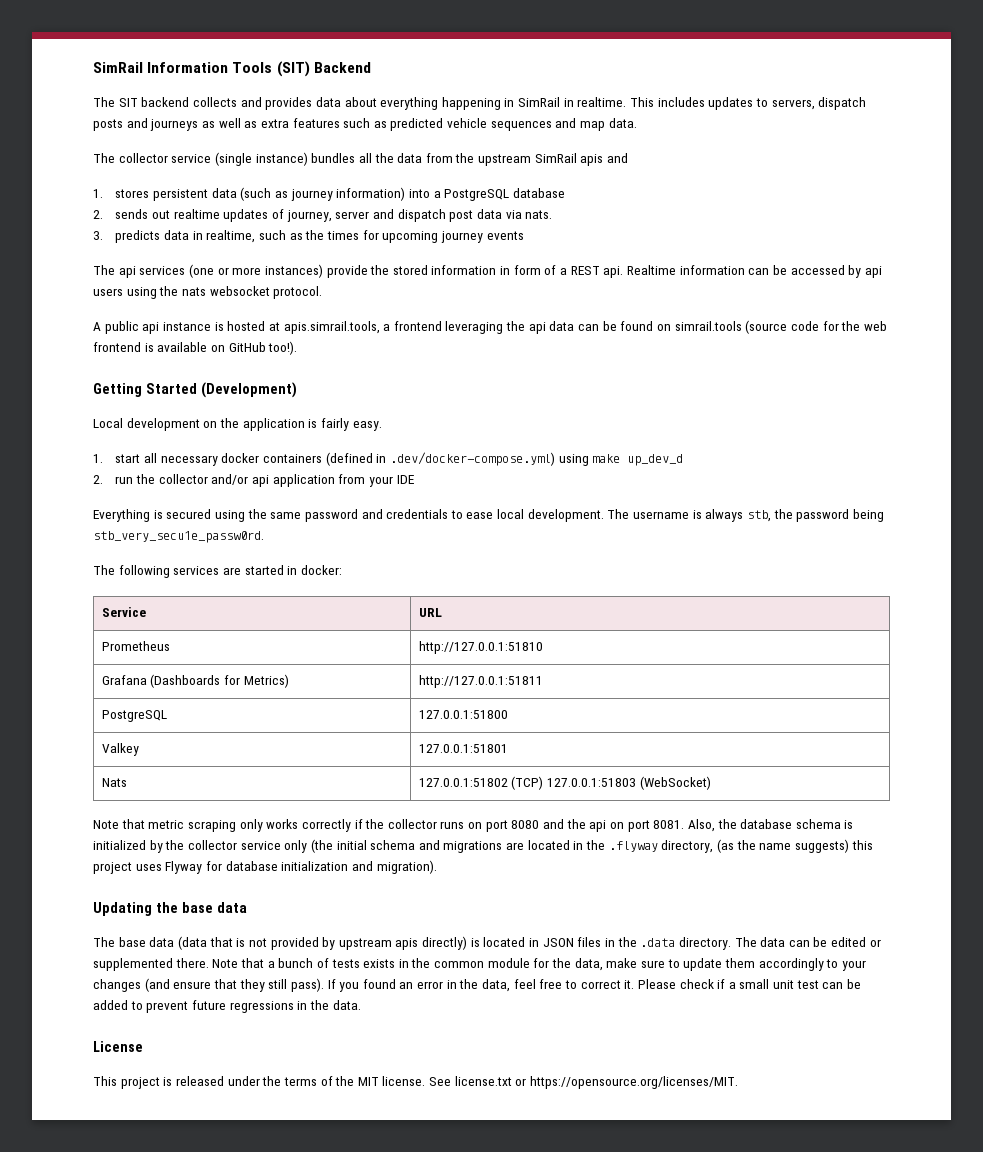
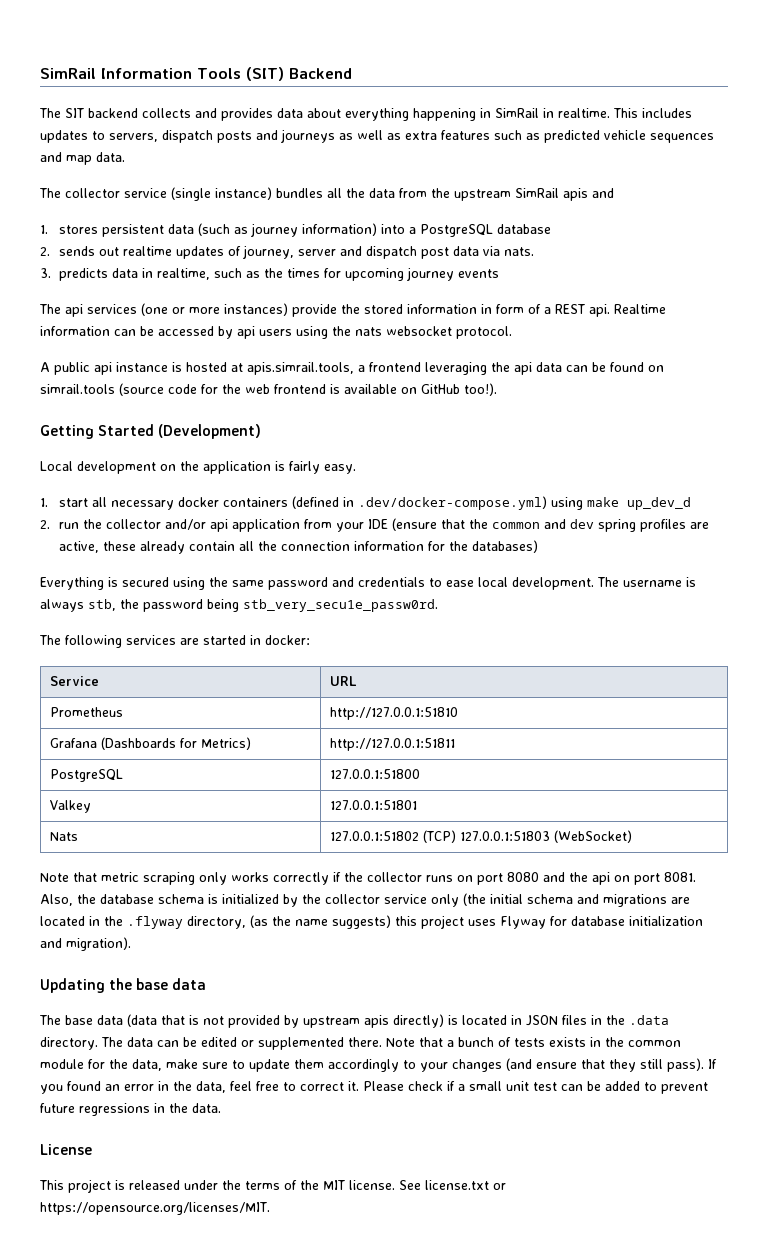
(414, 479) none -> [391,518,709,532] [58,540,538,554] (ensure that the common and dev spring profiles are active, these already contain all the connection information for the databases)

